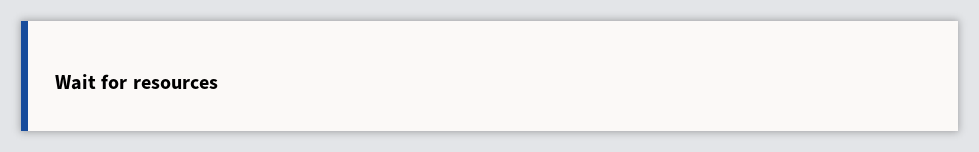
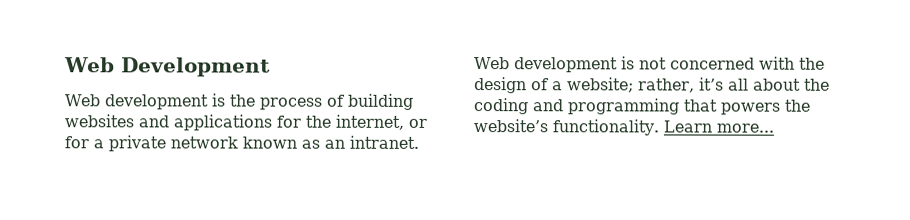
[55,74,218,90] Wait for resources -> [64,57,271,77] [65,93,414,110] [64,114,427,131] [64,135,419,152] [474,56,825,73] [474,77,830,94] [473,98,811,115] [473,119,774,136] Web Development // Web development is the process of building websites and applications for the internet, or for a private network known as an intranet. Web development is not concerned with the design of a website; rather, it’s all about the coding and programming that powers the website’s functionality. Learn more...

